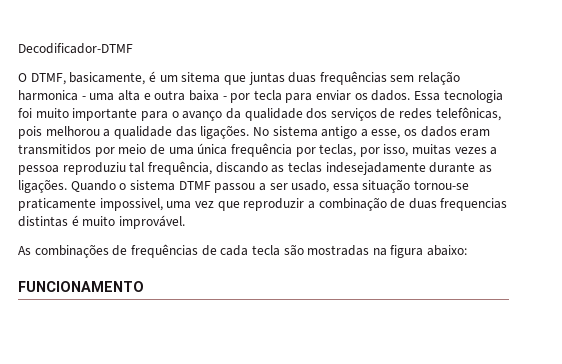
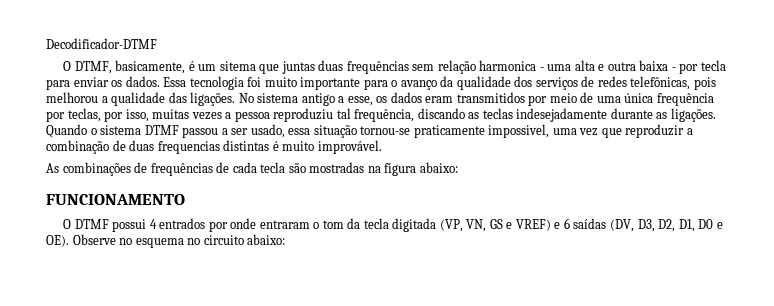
(144, 286) none -> [63,218,723,232] [46,234,286,248] // O DTMF possui 4 entrados por onde entraram o tom da tecla digitada (VP, VN, GS e VREF) e 6 saídas (DV, D3, D2, D1, D0 e OE). Observe no esquema no circuito abaixo:

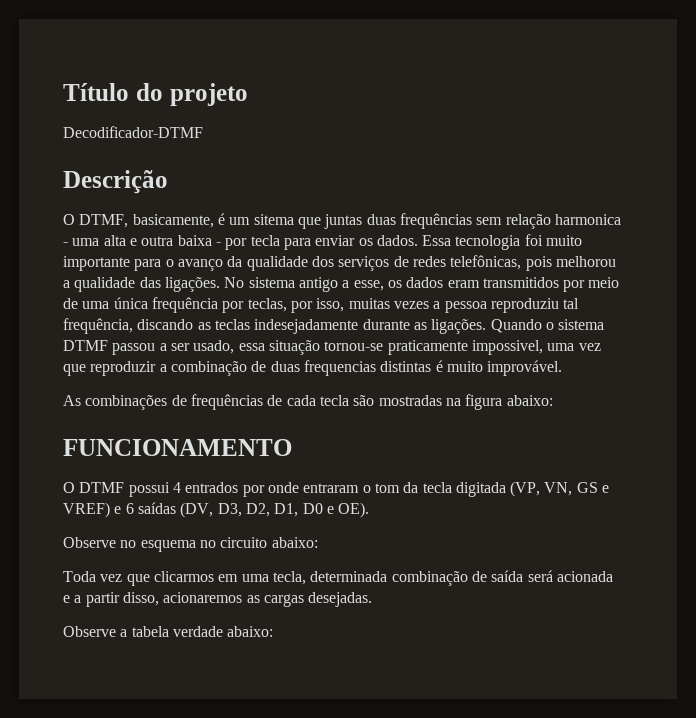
(46, 43) none -> [63,83,248,106] Título do projeto //
(157, 43) none -> [63,170,168,194] // Descrição
(69, 241) none -> (370, 510) //
(286, 239) none -> [63,570,613,586] [63,592,373,607] [63,626,274,637] // Toda vez que clicarmos em uma tecla, determinada combinação de saída será acionada e a partir disso, acionaremos as cargas desejadas. // Observe a tabela verdade abaixo:

